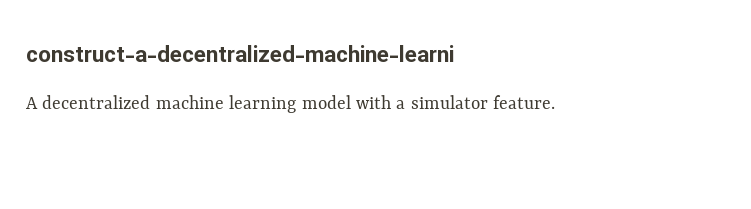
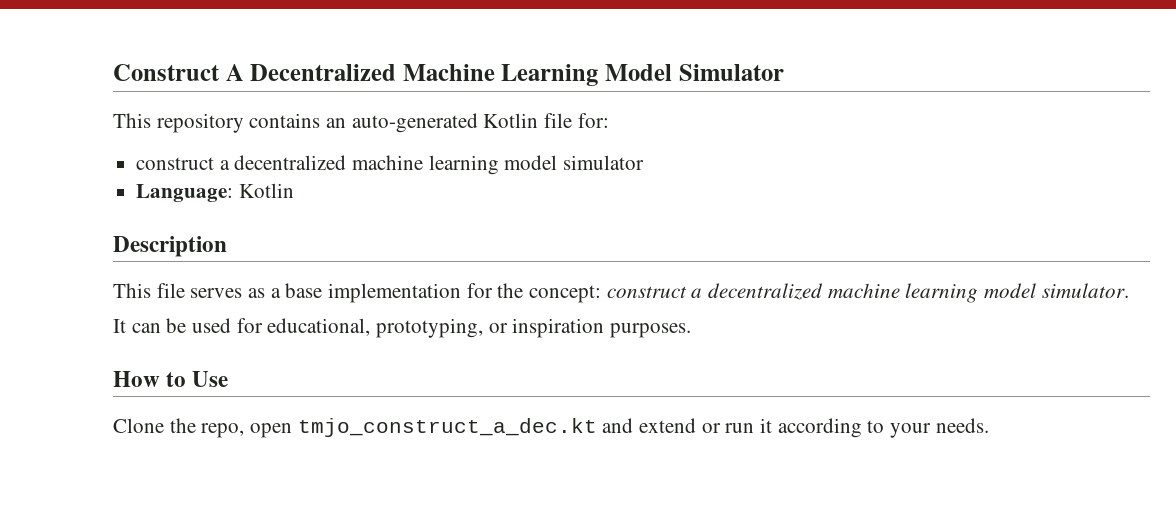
[26,45,454,62] [26,95,556,113] construct-a-decentralized-machine-learni // A decentralized machine learning model with a simulator feature. -> [113,64,784,86] [113,113,609,133] [136,155,645,175] [136,183,294,202] [113,236,227,257] [113,283,1129,303] [113,318,692,338] [113,371,229,387] [113,418,989,438] Construct A Decentralized Machine Learning Model Simulator // This repository contains an auto-generated Kotlin file for: // construct a decentralized machine learning model simulator // Language: Kotlin // Description // This file serves as a base implementation for the concept: construct a decentralized machine learning model simulator. // It can be used for educational, prototyping, or inspiration purposes. // How to Use // Clone the repo, open tmjo_construct_a_dec.kt and extend or run it according to your needs.

